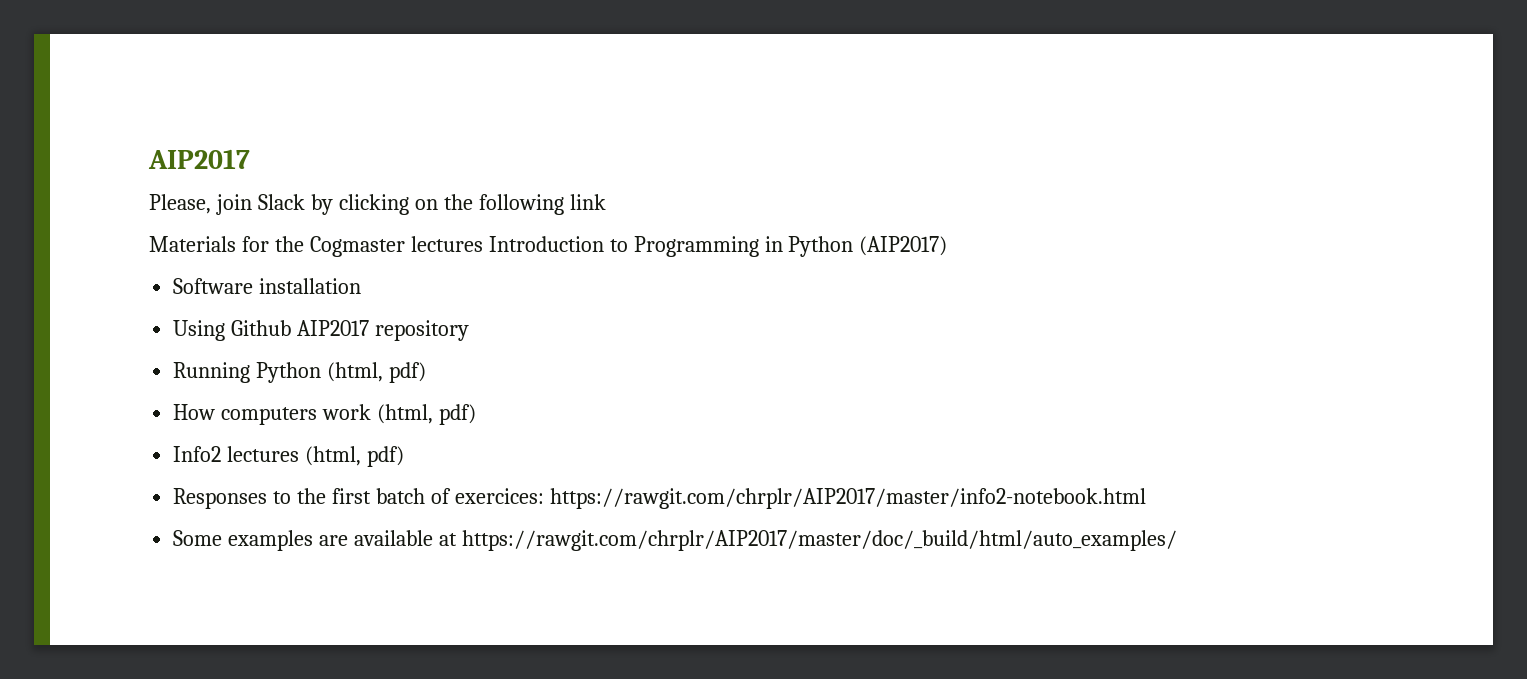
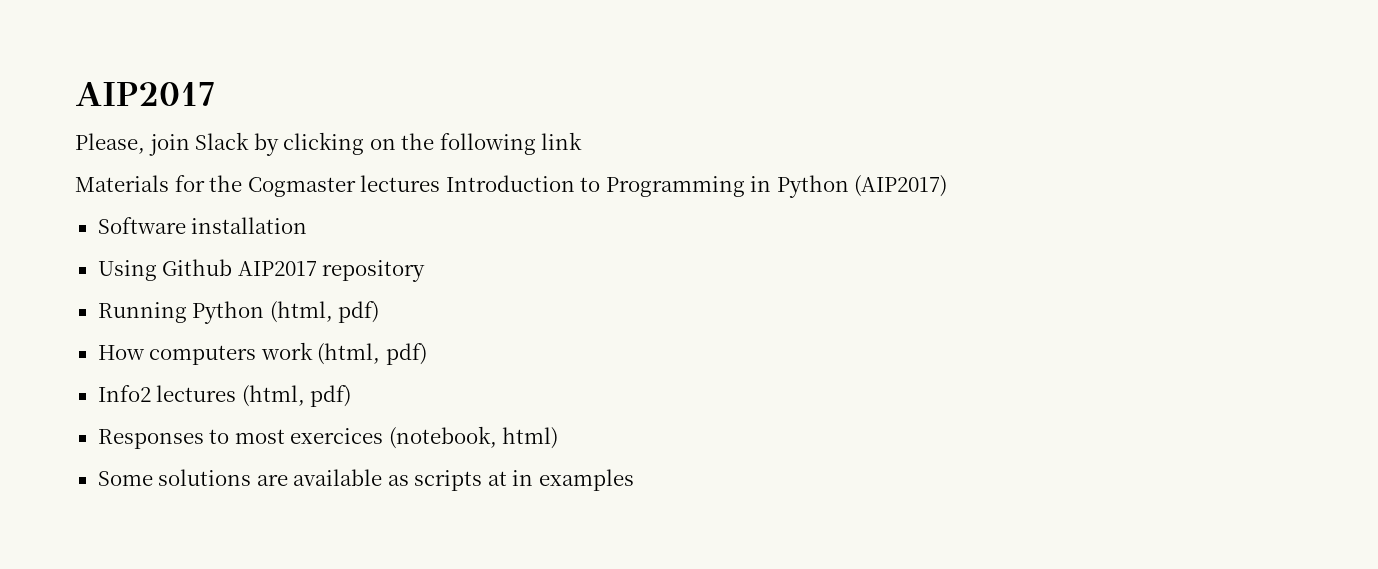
[297,488,1146,509] the first batch of exercices: https://rawgit.com/chrplr/AIP2017/master/info2-notebook.html -> [234,426,559,449] most exercices (notebook, html)
[228,530,314,551] examples -> [158,469,252,486] solutions
[438,530,1177,551] at https://rawgit.com/chrplr/AIP2017/master/doc/_build/html/auto_examples/ -> [387,469,634,491] as scripts at in examples

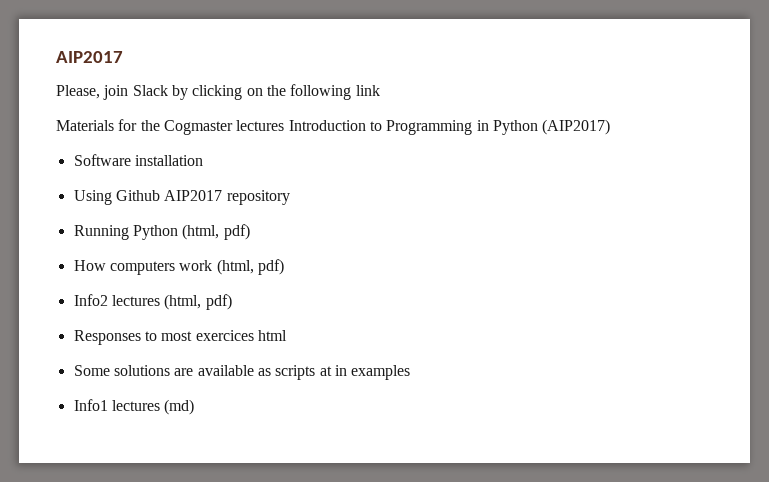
[388,426,559,449] (notebook, html) -> [257,330,287,341] html
(634, 480) none -> [73,399,195,415] // Info1 lectures (md)

